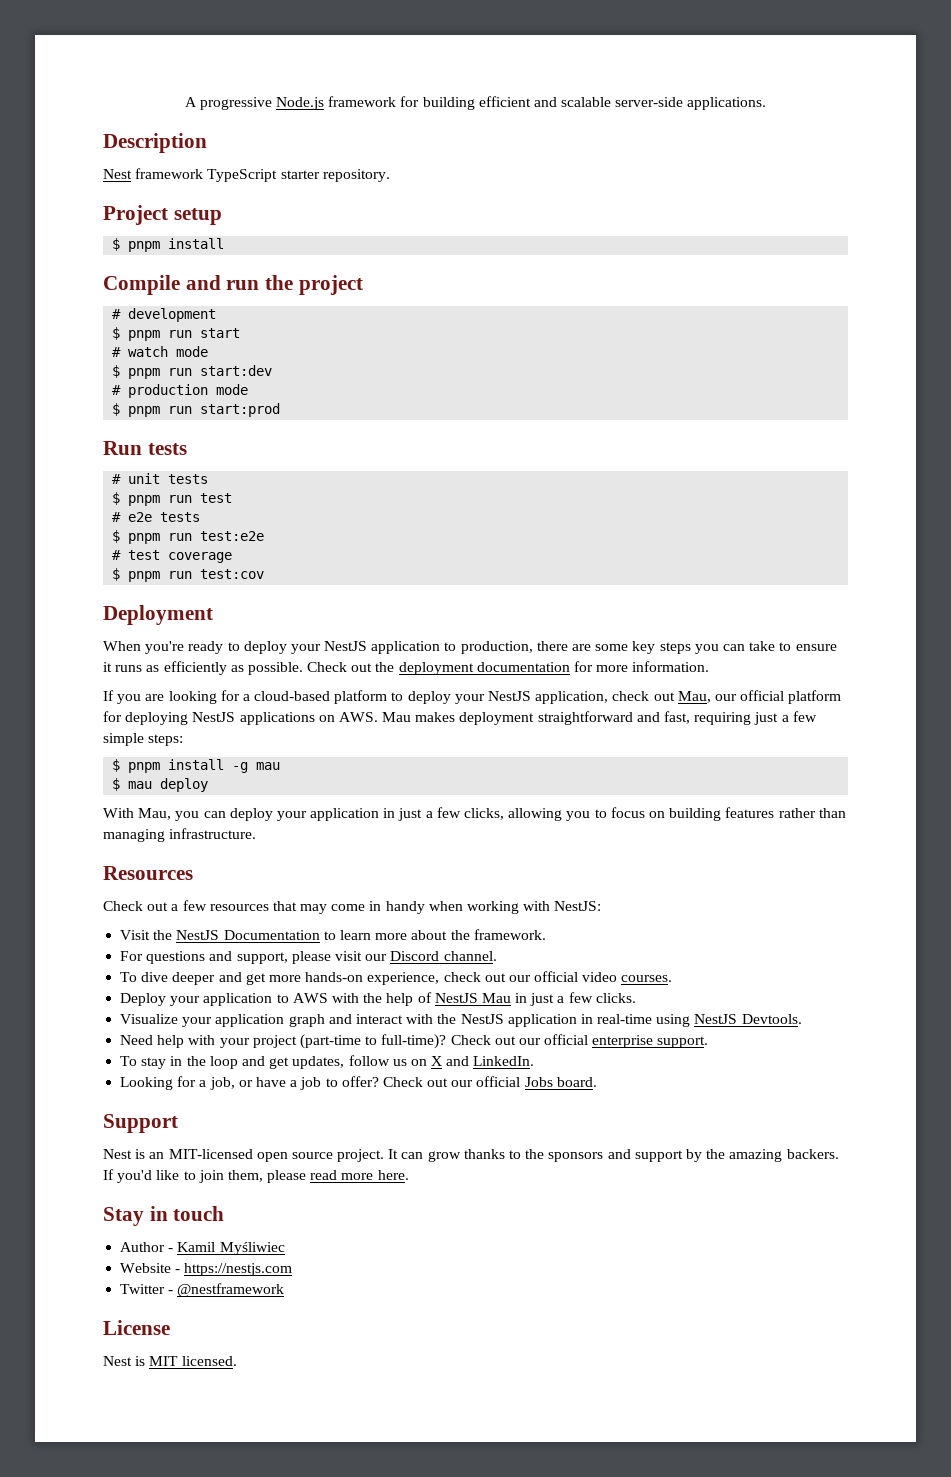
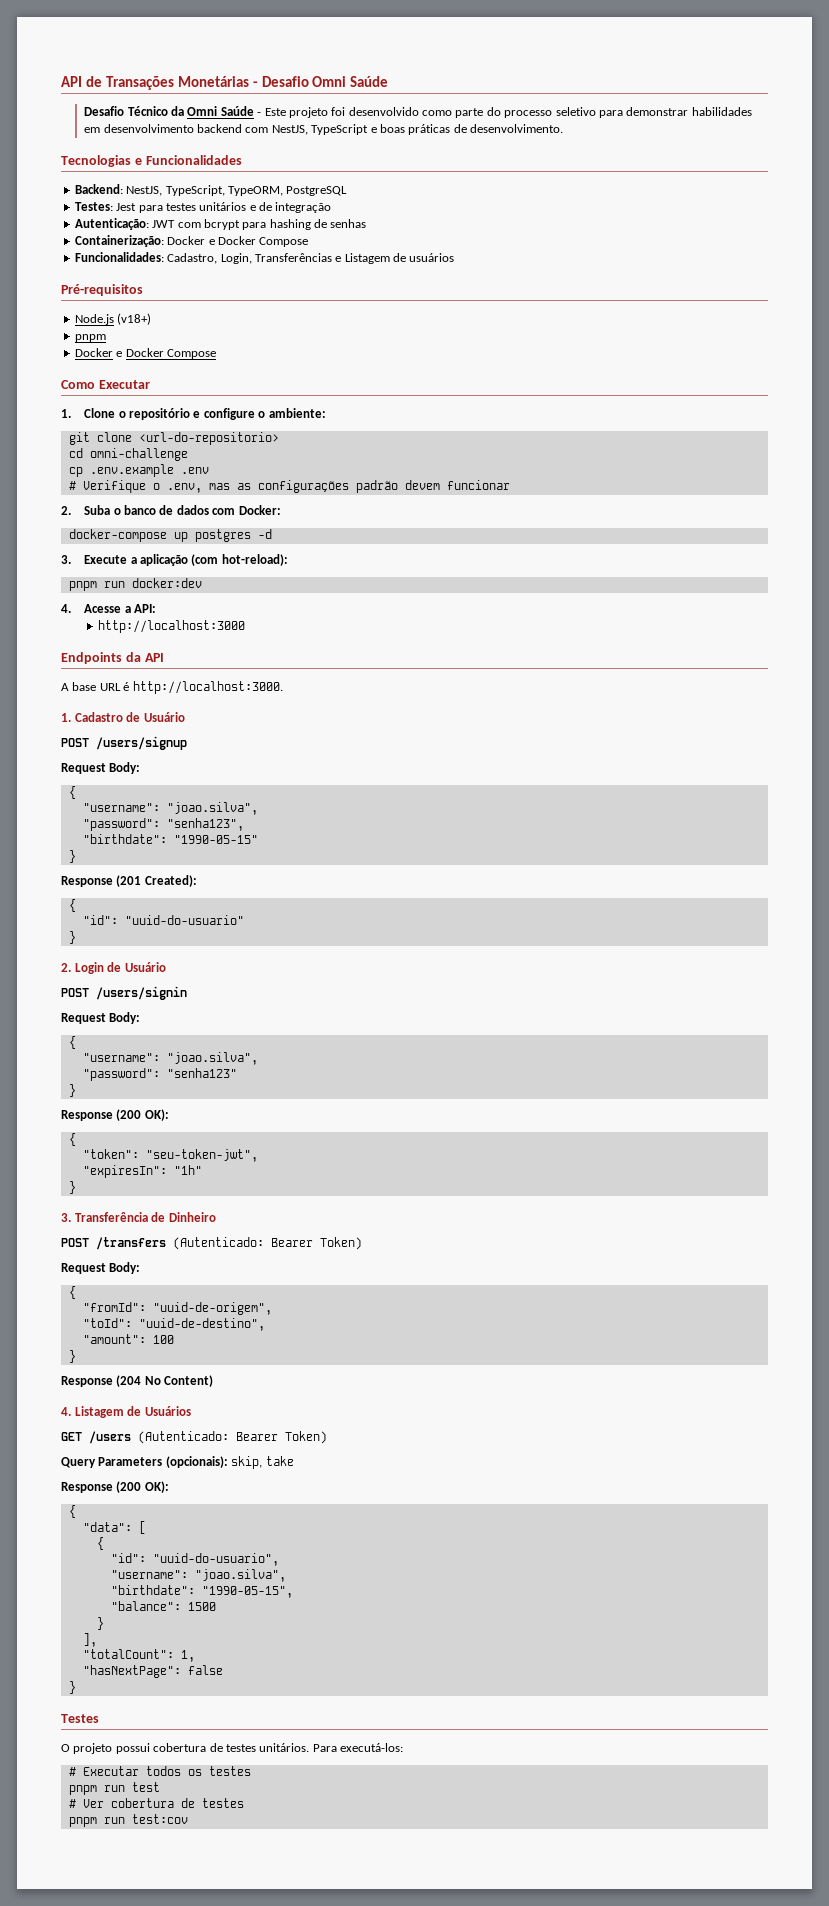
[184,96,767,110] [103,133,207,153] [103,168,390,182] [103,205,222,225] [112,238,225,252] [103,275,363,295] [112,308,217,322] [112,327,241,341] [112,346,209,357] [112,365,273,379] [112,384,249,398] [112,403,281,417] [103,441,187,455] [112,473,209,484] [112,492,233,506] [112,512,201,522] [112,530,265,544] [112,550,233,563] [112,568,265,582] [103,605,213,625] [103,641,837,654] [103,661,710,675] [103,690,842,704] [103,711,817,725] [103,733,184,746] [112,759,281,773] [112,778,209,792] [103,807,846,821] [103,828,257,842] [103,866,193,880] [103,900,602,914] [120,929,546,940] [120,951,497,964] [120,971,673,985] [120,992,636,1006] [120,1014,802,1027] [120,1034,709,1049] [120,1055,535,1069] [120,1076,597,1090] [103,1114,178,1133] [103,1149,839,1162] [103,1169,409,1183] [103,1206,225,1226] [120,1242,285,1255] [120,1263,293,1276] [120,1283,285,1297] [103,1320,170,1335] [103,1356,237,1366] A progressive Node.js framework for building efficient and scalable server-side applications. // Description // Nest framework TypeScript starter repository. // Project setup // $ pnpm install // Compile and run the project // # development // $ pnpm run start // # watch mode // $ pnpm run start:dev // # production mode // $ pnpm run start:prod // Run tests // # unit tests // $ pnpm run test // # e2e tests // $ pnpm run test:e2e // # test coverage // $ pnpm run test:cov // Deployment // When you're ready to deploy your NestJS application to production, there are some key steps you can take to ensure it runs as efficiently as possible. Check out the deployment documentation for more information. // If you are looking for a cloud-based platform to deploy your NestJS application, check out Mau, our official platform for deploying NestJS applications on AWS. Mau makes deployment straightforward and fast, requiring just a few simple steps: // $ pnpm install -g mau // $ mau deploy // With Mau, you can deploy your application in just a few clicks, allowing you to focus on building features rather than managing infrastructure. // Resources // Check out a few resources that may come in handy when working with NestJS: // Visit the NestJS Documentation to learn more about the framework. // For questions and support, please visit our Discord channel. // To dive deeper and get more hands-on experience, check out our official video courses. // Deploy your application to AWS with the help of NestJS Mau in just a few clicks. // Visualize your application graph and interact with the NestJS application in real-time using NestJS Devtools. // Need help with your project (part-time to full-time)? Check out our official enterprise support. // To stay in the loop and get updates, follow us on X and LinkedIn. // Looking for a job, or have a job to offer? Check out our official Jobs board. // Support // Nest is an MIT-licensed open source project. It can grow thanks to the sponsors and support by the amazing backers. If you'd like to join them, please read more here. // Stay in touch // Author - Kamil Myśliwiec // Website - https://nestjs.com // Twitter - @nestframework // License // Nest is MIT licensed. -> [61,76,389,90] [84,106,752,118] [84,124,563,135] [61,155,242,167] [74,184,348,196] [74,202,332,213] [74,218,367,230] [74,235,309,247] [74,252,455,264] [61,284,143,296] [74,313,152,325] [74,334,106,342] [74,348,216,359] [61,380,150,389] [61,408,326,420] [68,432,279,445] [68,448,188,461] [68,464,209,477] [68,480,510,493] [61,505,281,515] [68,529,272,542] [61,554,288,566] [68,578,202,591] [61,604,156,613] [97,620,245,633] [61,652,164,664] [61,681,283,694] [61,712,185,722] [61,736,187,750] [61,762,141,774] [68,786,76,799] [82,802,258,815] [82,818,244,831] [82,834,258,844] [68,850,76,863] [61,875,197,887] [68,899,76,912] [82,915,244,925] [68,931,76,944] [61,962,166,974] [61,986,187,1000] [61,1012,141,1024] [68,1036,76,1049] [82,1052,258,1065] [82,1068,237,1081] [68,1084,76,1097] [61,1109,169,1121] [68,1133,76,1146] [82,1149,258,1162] [82,1165,202,1178] [68,1181,76,1194] [61,1212,216,1222] [61,1237,362,1250] [61,1262,141,1274] [68,1286,76,1299] [82,1302,272,1315] [82,1318,265,1331] [82,1334,174,1344] [68,1350,76,1363] [61,1375,214,1387] [61,1406,191,1418] [61,1431,327,1444] [61,1456,294,1469] [61,1481,169,1493] [68,1505,76,1518] [82,1521,146,1534] [96,1537,104,1550] [110,1553,279,1566] [110,1569,286,1582] [110,1585,293,1598] [110,1601,216,1611] [96,1617,104,1630] [82,1633,97,1647] [82,1649,195,1662] [82,1665,223,1678] [68,1681,76,1694] [61,1714,99,1723] [61,1743,403,1754] [68,1766,251,1776] [68,1782,160,1795] [68,1798,244,1808] [68,1814,188,1827] API de Transações Monetárias - Desafio Omni Saúde // Desafio Técnico da Omni Saúde - Este projeto foi desenvolvido como parte do processo seletivo para demonstrar habilidades em desenvolvimento backend com NestJS, TypeScript e boas práticas de desenvolvimento. // Tecnologias e Funcionalidades // Backend: NestJS, TypeScript, TypeORM, PostgreSQL // Testes: Jest para testes unitários e de integração // Autenticação: JWT com bcrypt para hashing de senhas // Containerização: Docker e Docker Compose // Funcionalidades: Cadastro, Login, Transferências e Listagem de usuários // Pré-requisitos // Node.js (v18+) // pnpm // Docker e Docker Compose // Como Executar // 1. Clone o repositório e configure o ambiente: // git clone <url-do-repositorio> // cd omni-challenge // cp .env.example .env // # Verifique o .env, mas as configurações padrão devem funcionar // 2. Suba o banco de dados com Docker: // docker-compose up postgres -d // 3. Execute a aplicação (com hot-reload): // pnpm run docker:dev // 4. Acesse a API: // http://localhost:3000 // Endpoints da API // A base URL é http://localhost:3000. // 1. Cadastro de Usuário // POST /users/signup // Request Body: // { // "username": "joao.silva", // "password": "senha123", // "birthdate": "1990-05-15" // } // Response (201 Created): // { // "id": "uuid-do-usuario" // } // 2. Login de Usuário // POST /users/signin // Request Body: // { // "username": "joao.silva", // "password": "senha123" // } // Response (200 OK): // { // "token": "seu-token-jwt", // "expiresIn": "1h" // } // 3. Transferência de Dinheiro // POST /transfers (Autenticado: Bearer Token) // Request Body: // { // "fromId": "uuid-de-origem", // "toId": "uuid-de-destino", // "amount": 100 // } // Response (204 No Content) // 4. Listagem de Usuários // GET /users (Autenticado: Bearer Token) // Query Parameters (opcionais): skip, take // Response (200 OK): // { // "data": [ // { // "id": "uuid-do-usuario", // "username": "joao.silva", // "birthdate": "1990-05-15", // "balance": 1500 // } // ], // "totalCount": 1, // "hasNextPage": false // } // Testes // O projeto possui cobertura de testes unitários. Para executá-los: // # Executar todos os testes // pnpm run test // # Ver cobertura de testes // pnpm run test:cov

